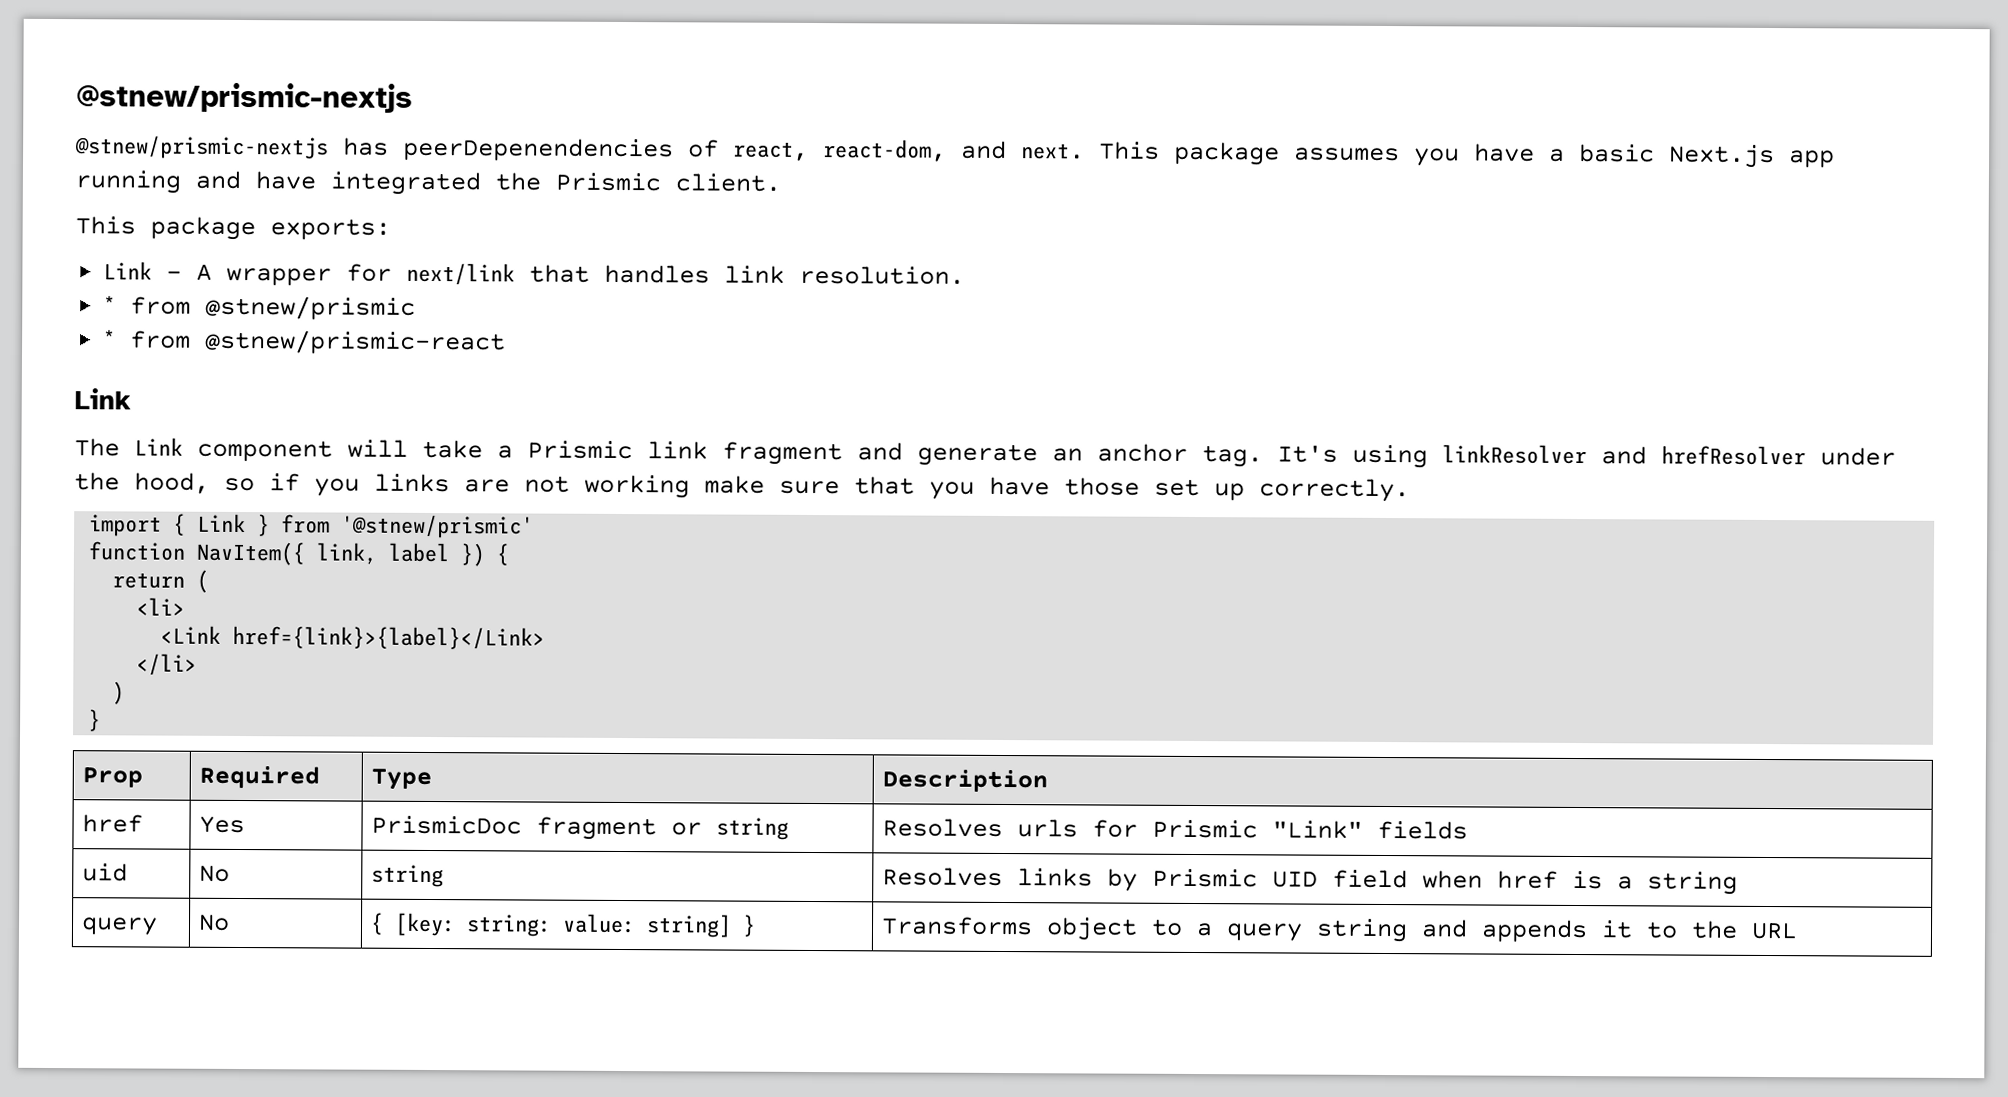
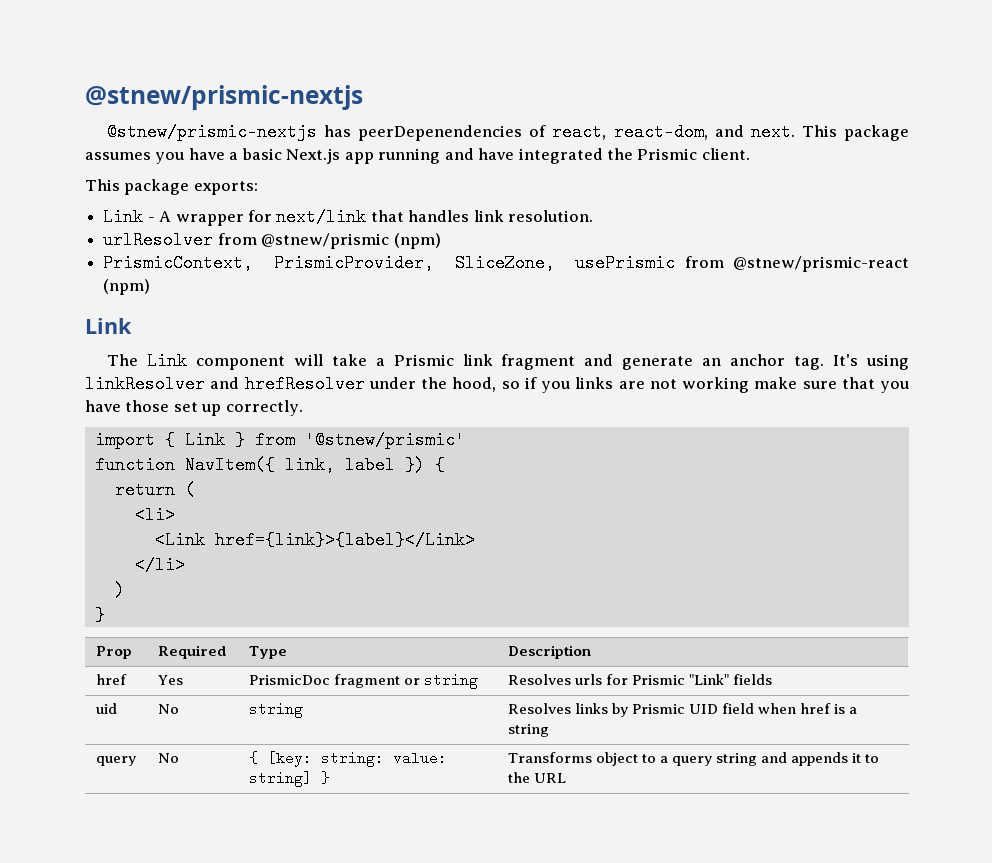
[103,295,117,314] * -> [103,231,214,249] urlResolver
[103,329,117,348] // * -> [393,233,441,249] [103,254,676,272] (npm) // PrismicContext, PrismicProvider, SliceZone, usePrismic
(507, 342) none -> [103,279,151,295] (npm)

